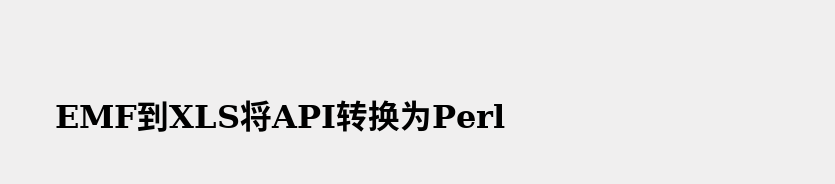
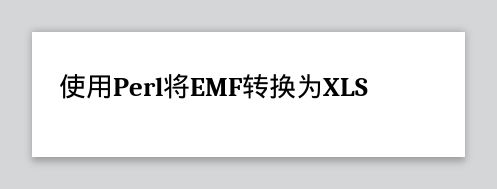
[55,100,505,132] EMF到XLS将API转换为Perl -> [59,73,368,99] 使用Perl将EMF转换为XLS

